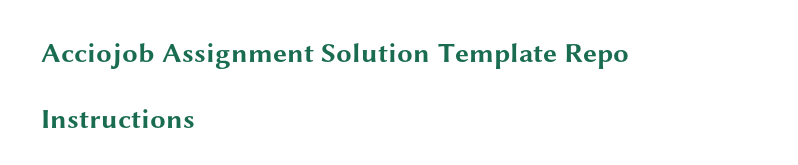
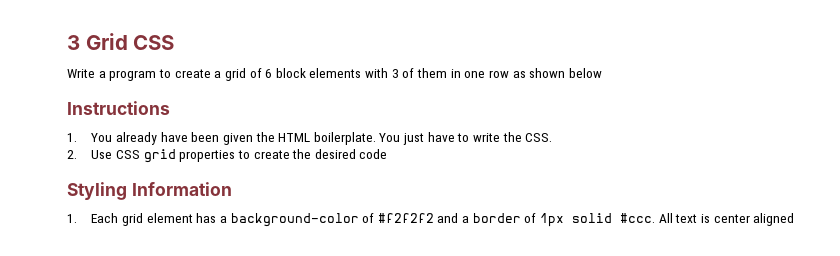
[41,43,630,69] [41,109,195,128] Acciojob Assignment Solution Template Repo // Instructions -> [67,33,175,50] [67,68,602,81] [67,101,170,115] [67,132,553,145] [67,149,388,163] [67,182,232,200] [67,213,795,227] 3 Grid CSS // Write a program to create a grid of 6 block elements with 3 of them in one row as shown below // Instructions // 1. You already have been given the HTML boilerplate. You just have to write the CSS. // 2. Use CSS grid properties to create the desired code // Styling Information // 1. Each grid element has a background-color of #f2f2f2 and a border of 1px solid #ccc. All text is center aligned

